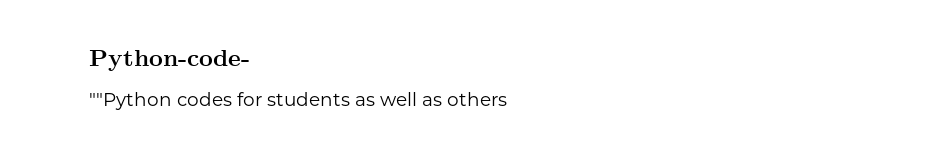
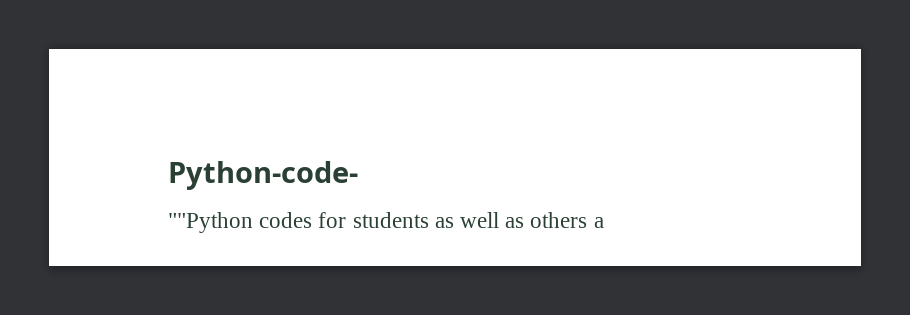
(507, 99) none -> [593,217,604,228] a

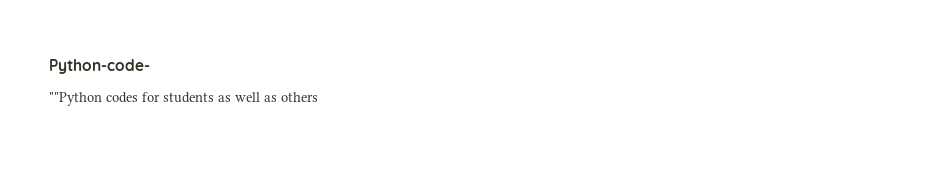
[593,217,604,228] a -> (318, 97) none

